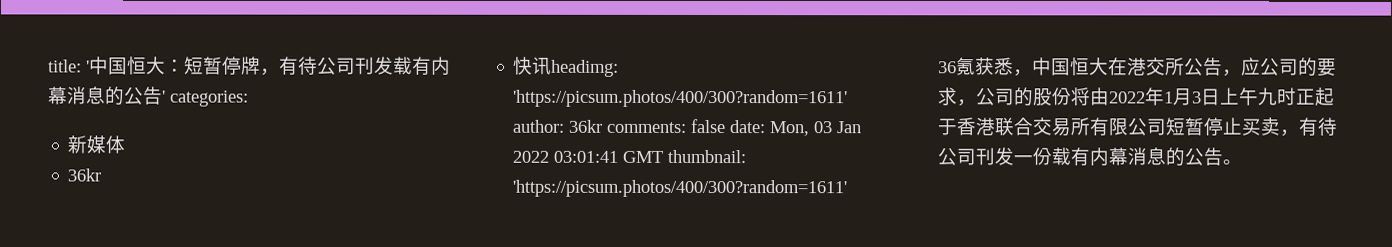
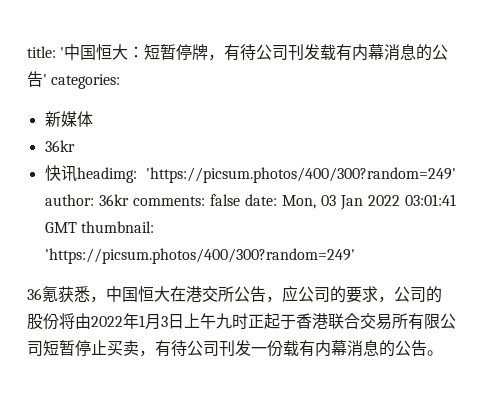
[513,89,849,108] 'https://picsum.photos/400/300?random=1611' -> [145,167,456,183] 'https://picsum.photos/400/300?random=249'
[512,179,848,198] 'https://picsum.photos/400/300?random=1611' -> [44,248,355,264] 'https://picsum.photos/400/300?random=249'

